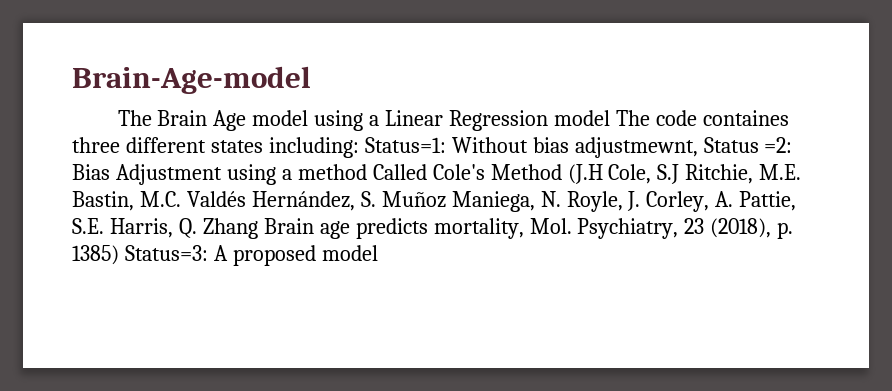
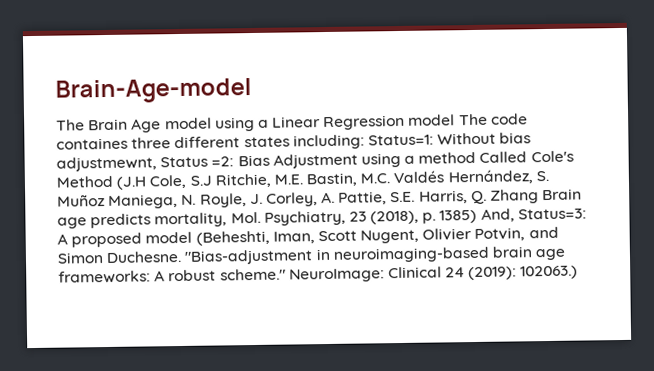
(119, 255) none -> [480,208,515,222] And,
(378, 253) none -> [195,226,559,246] [57,246,567,265] [58,265,579,284] (Beheshti, Iman, Scott Nugent, Olivier Potvin, and Simon Duchesne. "Bias-adjustment in neuroimaging-based brain age frameworks: A robust scheme." NeuroImage: Clinical 24 (2019): 102063.)

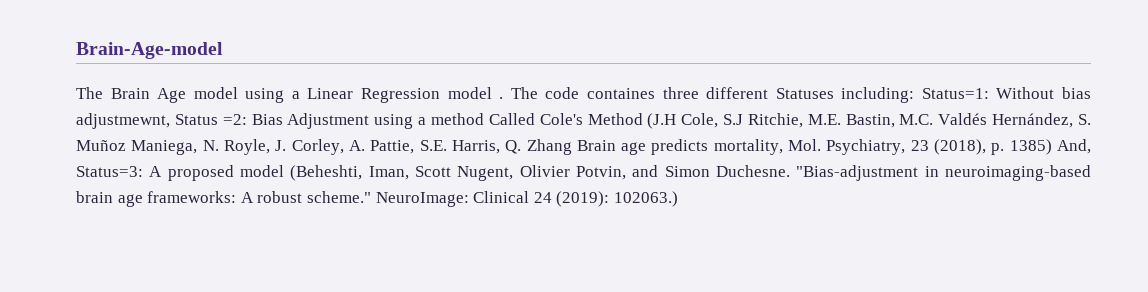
(456, 120) none -> [499,97,504,99] .
[243,136,290,148] states -> [775,88,834,99] Statuses

